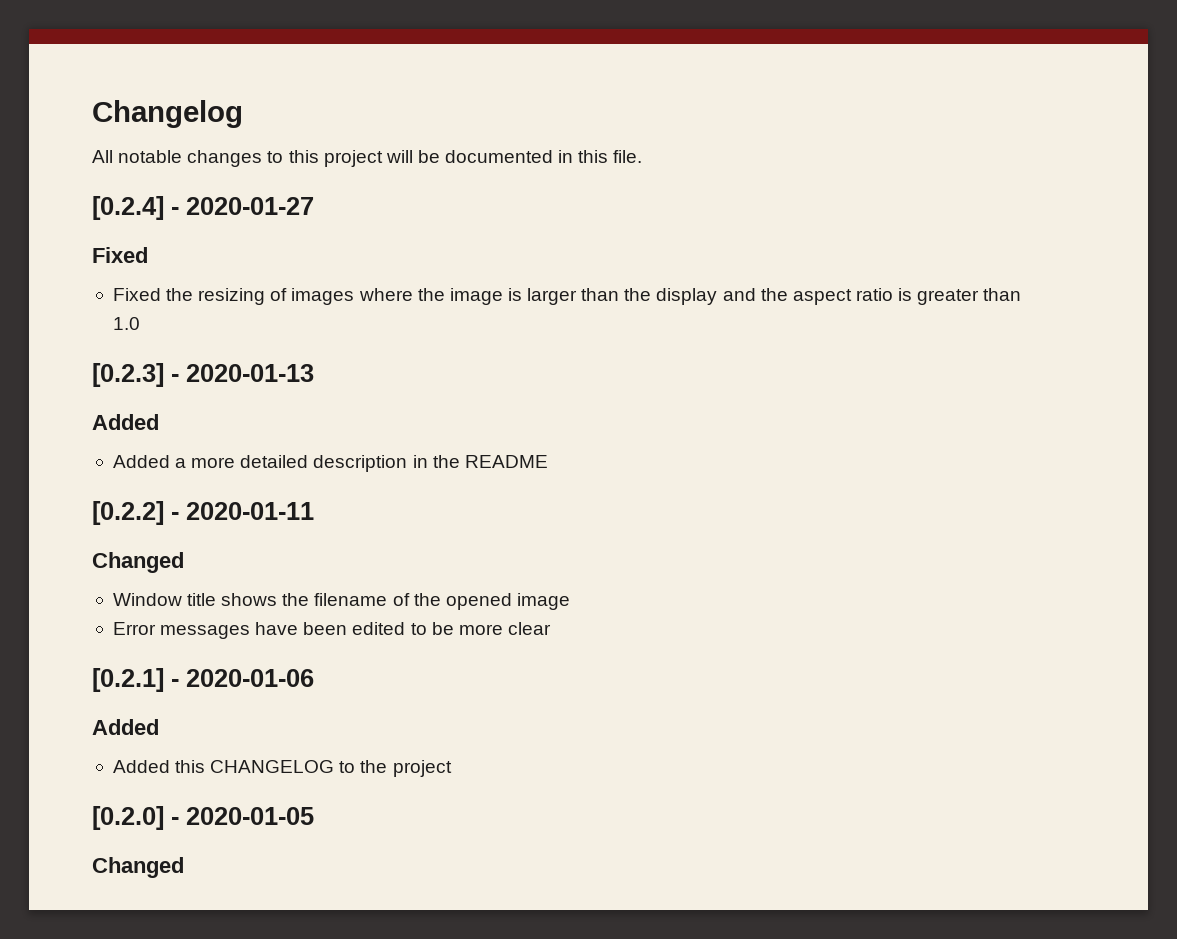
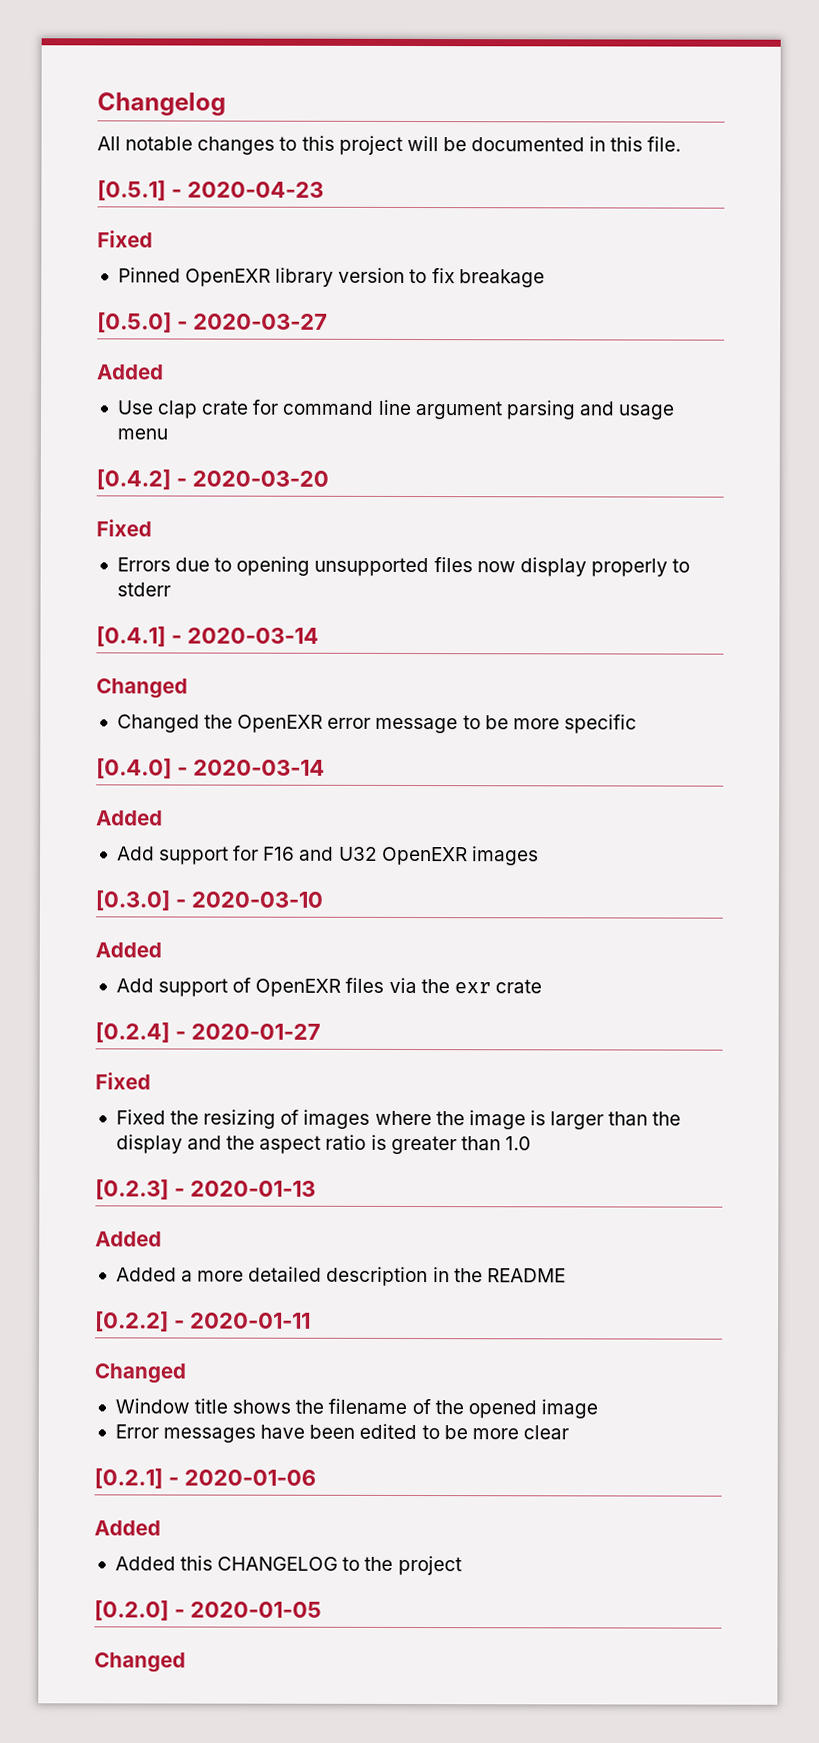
(643, 156) none -> [97,180,324,201] [97,230,153,248] [117,267,545,288] [97,312,328,333] [97,364,164,380] [116,399,675,420] [116,428,168,440] [96,469,329,490] [96,519,152,537] [116,556,691,577] [116,582,171,597] [96,626,319,647] [96,678,188,699] [116,714,637,734] [96,758,325,779] [96,810,163,826] [116,845,539,866] [95,890,323,911] [95,942,162,958] [115,977,542,997] // [0.5.1] - 2020-04-23 // Fixed // Pinned OpenEXR library version to fix breakage // [0.5.0] - 2020-03-27 // Added // Use clap crate for command line argument parsing and usage menu // [0.4.2] - 2020-03-20 // Fixed // Errors due to opening unsupported files now display properly to stderr // [0.4.1] - 2020-03-14 // Changed // Changed the OpenEXR error message to be more specific // [0.4.0] - 2020-03-14 // Added // Add support for F16 and U32 OpenEXR images // [0.3.0] - 2020-03-10 // Added // Add support of OpenEXR files via the exr crate

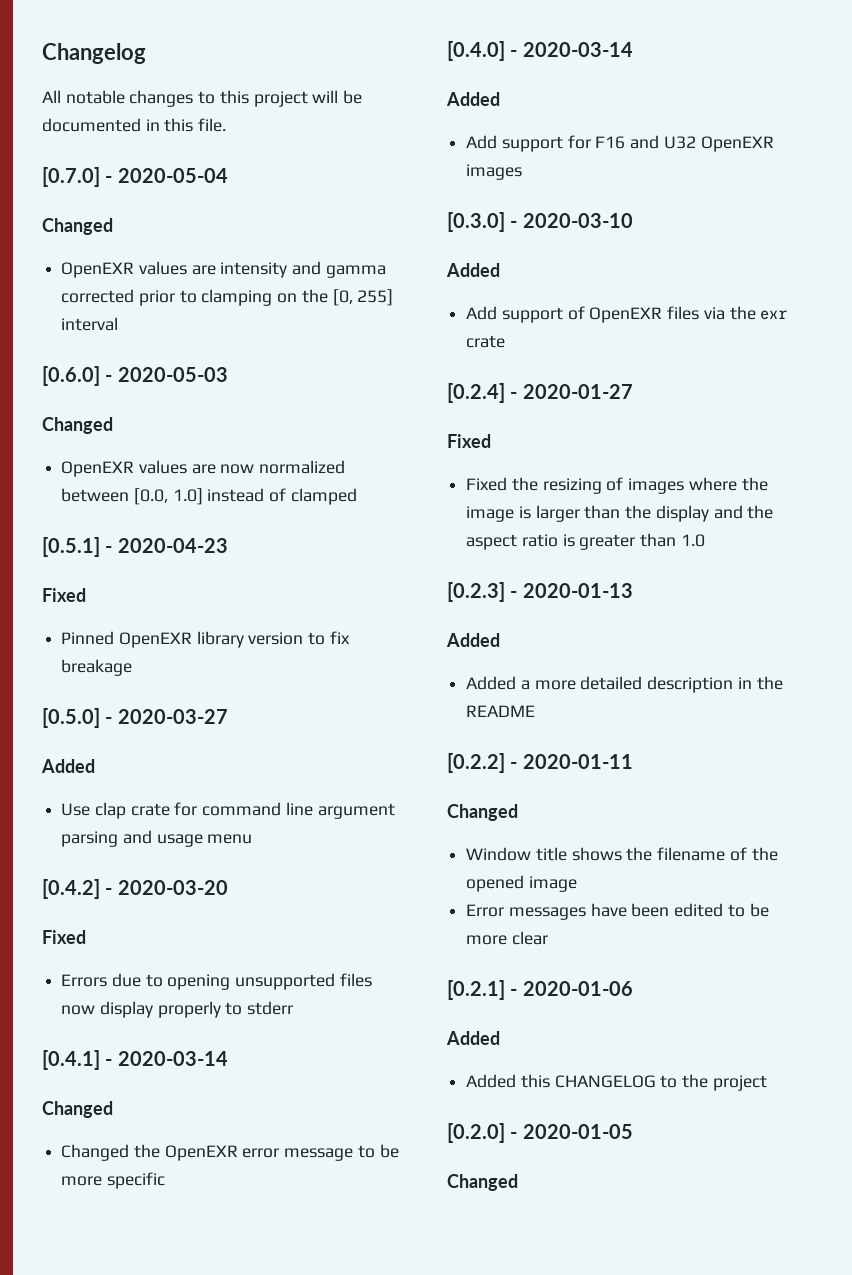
(682, 144) none -> [42,167,228,187] [42,218,113,235] [61,261,386,278] [61,289,394,306] [61,317,119,331] [42,366,228,386] [42,417,113,434] [61,460,346,477] [61,488,357,505] // [0.7.0] - 2020-05-04 // Changed // OpenEXR values are intensity and gamma corrected prior to clamping on the [0, 255] interval // [0.6.0] - 2020-05-03 // Changed // OpenEXR values are now normalized between [0.0, 1.0] instead of clamped

